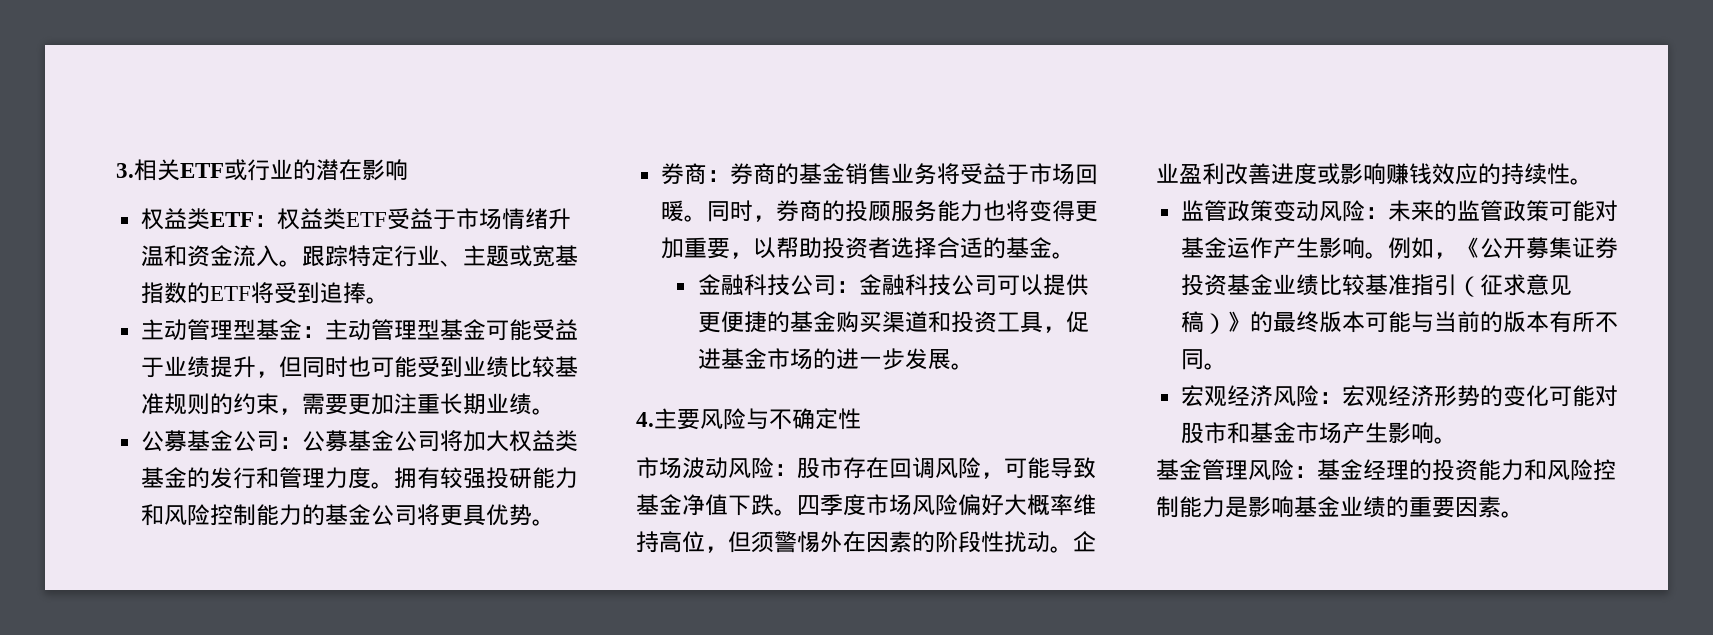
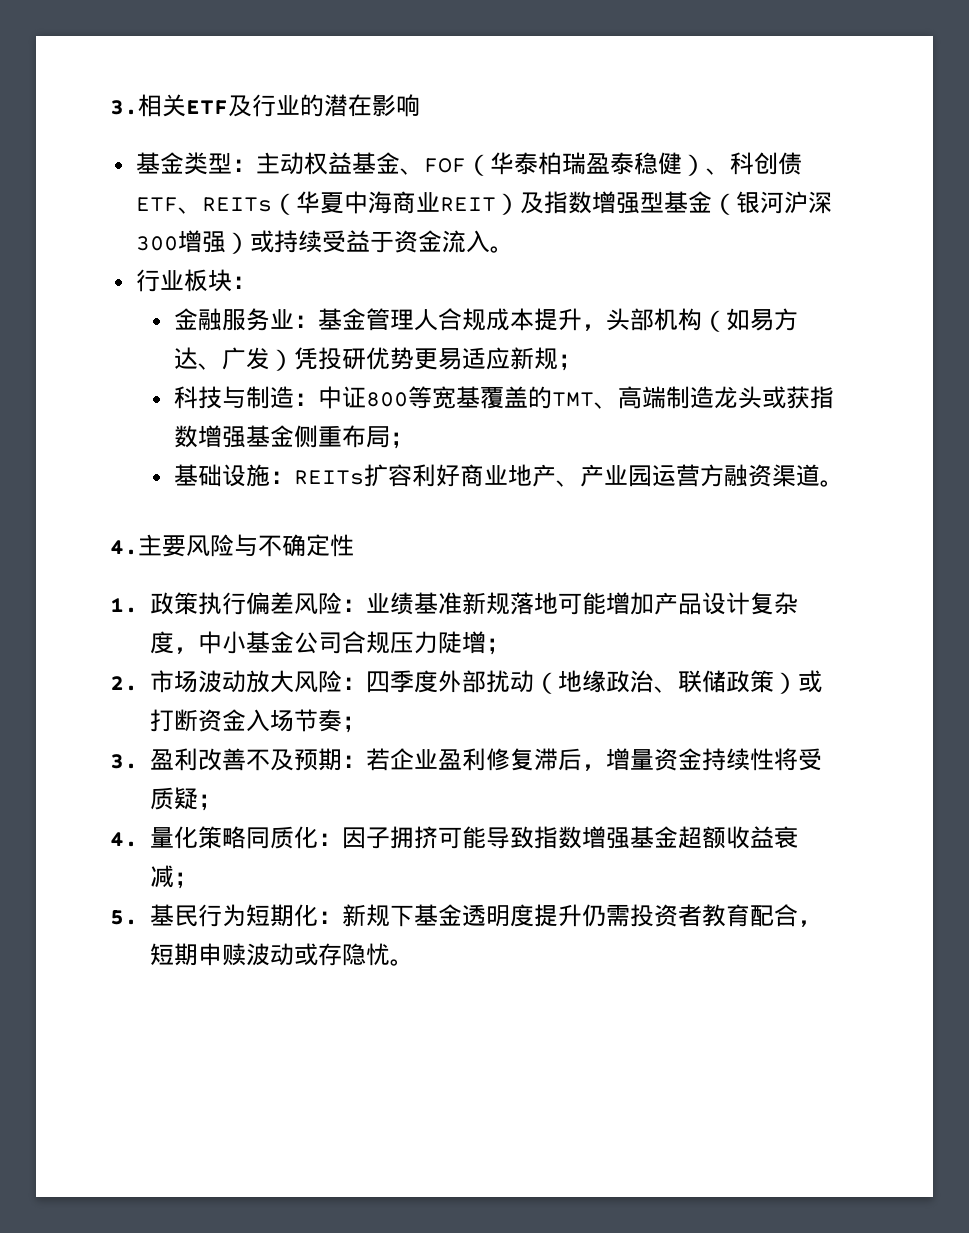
[224,159,247,181] 或 -> [228,95,252,117] 及
[141,208,572,230] [141,245,579,267] [141,282,390,304] [141,319,579,341] [141,356,579,378] [141,393,556,415] [141,430,579,452] [141,467,579,489] [141,504,556,526] [661,163,1099,185] [661,200,1099,222] [661,237,1076,259] [697,274,1089,296] [697,311,1089,333] [697,348,951,370] 权益类ETF：权益类ETF受益于市场情绪升温和资金流入。跟踪特定行业、主题或宽基指数的ETF将受到追捧。 // 主动管理型基金：主动管理型基金可能受益于业绩提升，但同时也可能受到业绩比较基准规则的约束，需要更加注重长期业绩。 // 公募基金公司：公募基金公司将加大权益类基金的发行和管理力度。拥有较强投研能力和风险控制能力的基金公司将更具优势。 // 券商：券商的基金销售业务将受益于市场回暖。同时，券商的投顾服务能力也将变得更加重要，以帮助投资者选择合适的基金。 // 金融科技公司：金融科技公司可以提供更便捷的基金购买渠道和投资工具，促进基金市场的进一步发展 -> [135,152,802,176] [135,191,832,215] [135,230,514,254] [135,269,256,292] [173,308,798,332] [173,347,582,371] [173,386,834,409] [173,425,414,449] [173,464,820,487] 基金类型：主动权益基金、FOF（华泰柏瑞盈泰稳健）、科创债ETF、REITs（华夏中海商业REIT）及指数增强型基金（银河沪深300增强）或持续受益于资金流入。 // 行业板块： // 金融服务业：基金管理人合规成本提升，头部机构（如易方达、广发）凭投研优势更易适应新规； // 科技与制造：中证800等宽基覆盖的TMT、高端制造龙头或获指数增强基金侧重布局； // 基础设施：REITs扩容利好商业地产、产业园运营方融资渠道
[636,457,1096,479] [636,494,1096,516] [636,531,1096,553] [1156,163,1593,185] [1181,200,1619,222] [1181,237,1619,259] [1181,274,1573,297] [1181,311,1619,334] [1181,349,1228,370] [1181,385,1619,407] [1181,422,1458,444] [1156,459,1616,481] [1156,496,1501,518] 市场波动风险：股市存在回调风险，可能导致基金净值下跌。四季度市场风险偏好大概率维持高位，但须警惕外在因素的阶段性扰动。企业盈利改善进度或影响赚钱效应的持续性。 // 监管政策变动风险：未来的监管政策可能对基金运作产生影响。例如，《公开募集证券投资基金业绩比较基准指引（征求意见稿）》的最终版本可能与当前的版本有所不同。 // 宏观经济风险：宏观经济形势的变化可能对股市和基金市场产生影响。 // 基金管理风险：基金经理的投资能力和风险控制能力是影响基金业绩的重要因素 -> [110,592,798,615] [149,631,510,655] [110,670,822,694] [149,709,366,733] [110,748,822,771] [149,787,222,811] [110,826,798,849] [149,865,198,889] [110,904,822,927] [149,943,390,966] 1.政策执行偏差风险：业绩基准新规落地可能增加产品设计复杂度，中小基金公司合规压力陡增； // 2.市场波动放大风险：四季度外部扰动（地缘政治、联储政策）或打断资金入场节奏； // 3.盈利改善不及预期：若企业盈利修复滞后，增量资金持续性将受质疑； // 4.量化策略同质化：因子拥挤可能导致指数增强基金超额收益衰减； // 5.基民行为短期化：新规下基金透明度提升仍需投资者教育配合，短期申赎波动或存隐忧

